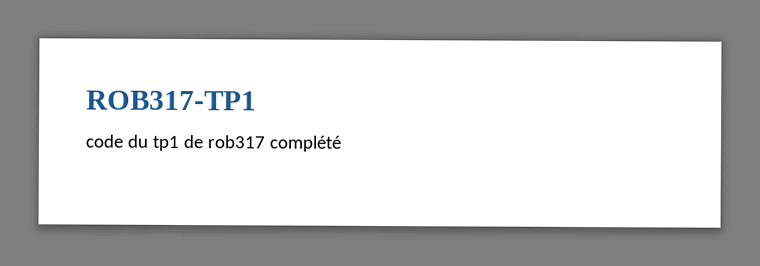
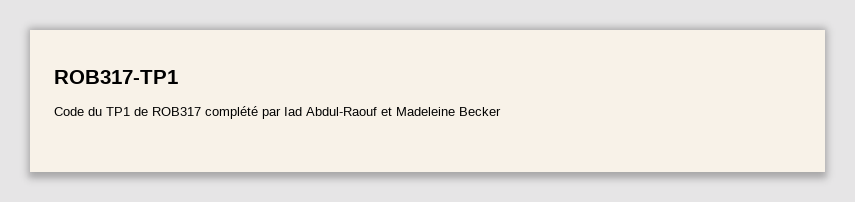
[85,134,341,152] code du tp1 de rob317 complété -> [54,106,501,119] Code du TP1 de ROB317 complété par Iad Abdul-Raouf et Madeleine Becker

